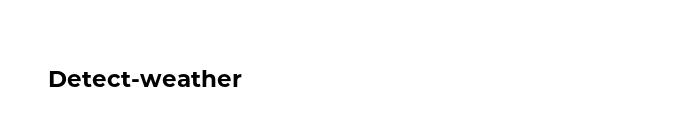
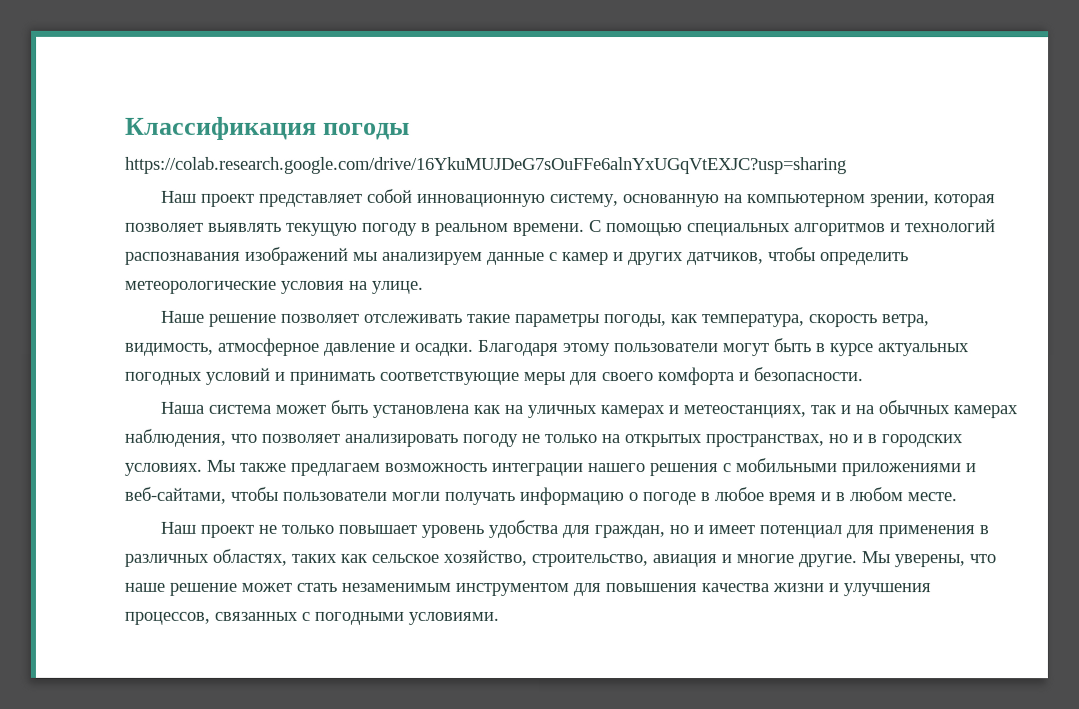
[48,70,242,87] Detect-weather -> [125,116,411,140] [125,156,847,175] [160,188,996,208] [125,219,996,237] [125,246,909,266] [125,280,424,294] [160,310,930,328] [124,337,970,357] [124,367,863,386] [159,399,1018,419] [124,428,963,448] [124,458,976,477] [124,486,957,506] [159,519,989,539] [124,548,996,568] [124,582,931,597] [124,611,499,625] Классификация погоды // https://colab.research.google.com/drive/16YkuMUJDeG7sOuFFe6alnYxUGqVtEXJC?usp=sharing // Наш проект представляет собой инновационную систему, основанную на компьютерном зрении, которая позволяет выявлять текущую погоду в реальном времени. С помощью специальных алгоритмов и технологий распознавания изображений мы анализируем данные с камер и других датчиков, чтобы определить метеорологические условия на улице. // Наше решение позволяет отслеживать такие параметры погоды, как температура, скорость ветра, видимость, атмосферное давление и осадки. Благодаря этому пользователи могут быть в курсе актуальных погодных условий и принимать соответствующие меры для своего комфорта и безопасности. // Наша система может быть установлена как на уличных камерах и метеостанциях, так и на обычных камерах наблюдения, что позволяет анализировать погоду не только на открытых пространствах, но и в городских условиях. Мы также предлагаем возможность интеграции нашего решения с мобильными приложениями и веб-сайтами, чтобы пользователи могли получать информацию о погоде в любое время и в любом месте. // Наш проект не только повышает уровень удобства для граждан, но и имеет потенциал для применения в различных областях, таких как сельское хозяйство, строительство, авиация и многие другие. Мы уверены, что наше решение может стать незаменимым инструментом для повышения качества жизни и улучшения процессов, связанных с погодными условиями.

